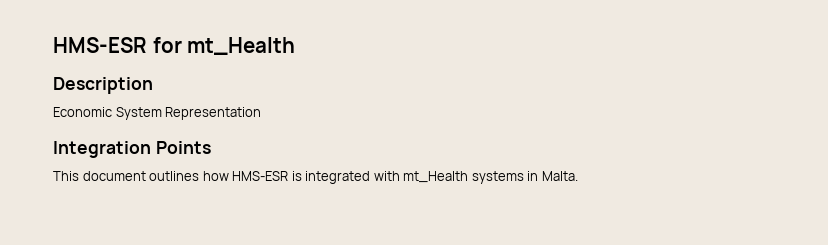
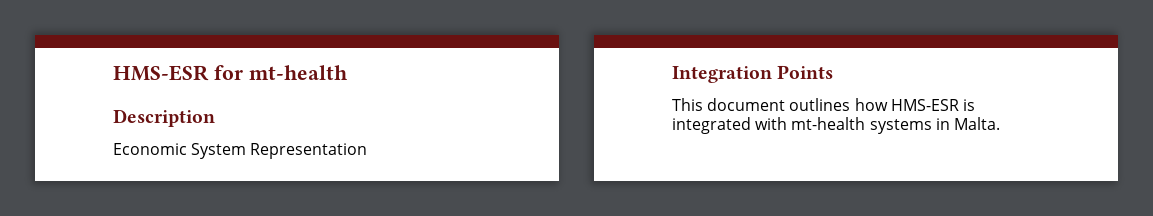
[187,37,296,55] mt_Health -> [248,65,348,80] mt-health
[403,171,469,183] mt_Health -> [791,117,866,130] mt-health

